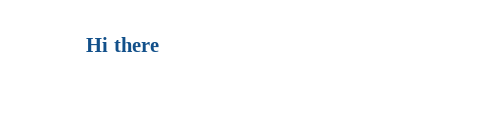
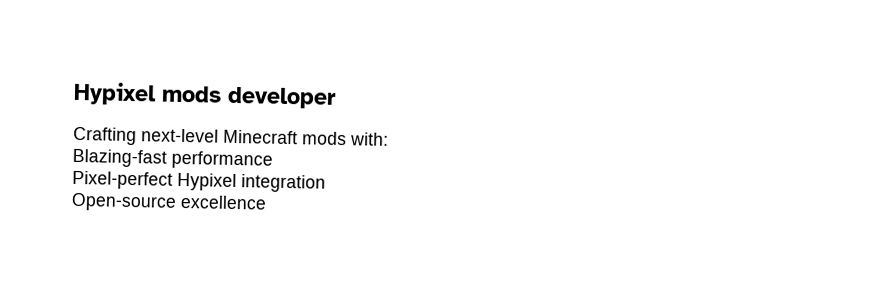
[86,37,159,52] Hi there -> [73,81,337,109] [73,126,389,146] [72,148,273,170] [72,170,326,193] [71,192,267,212] Hypixel mods developer // Crafting next-level Minecraft mods with: // Blazing-fast performance // Pixel-perfect Hypixel integration // Open-source excellence

